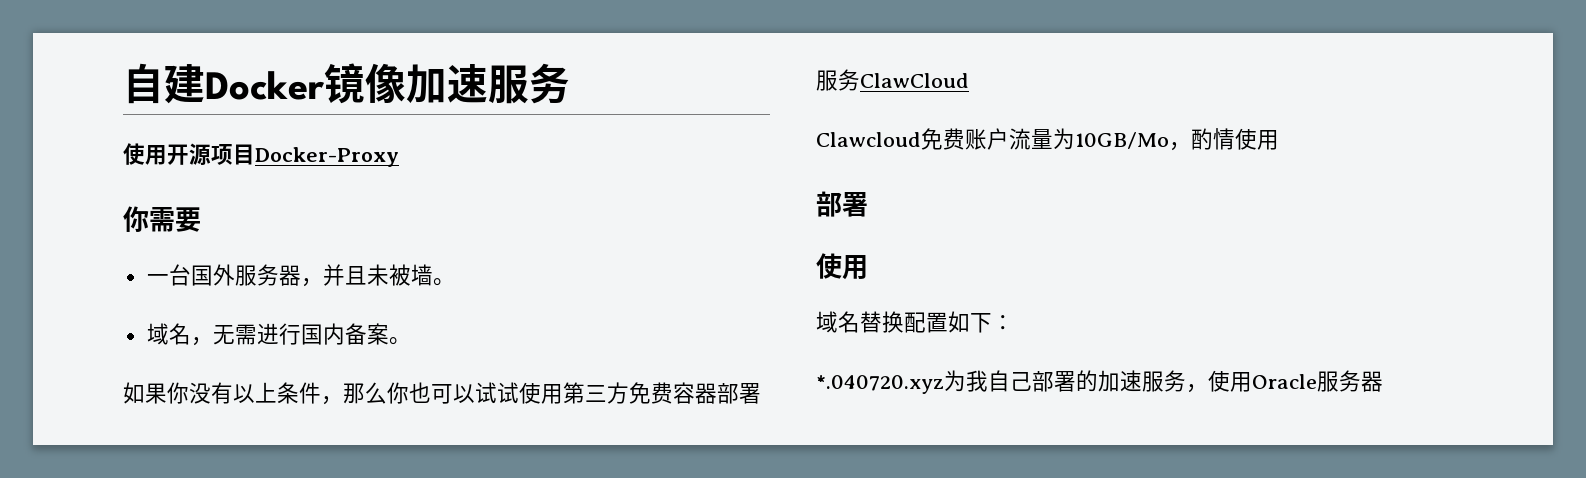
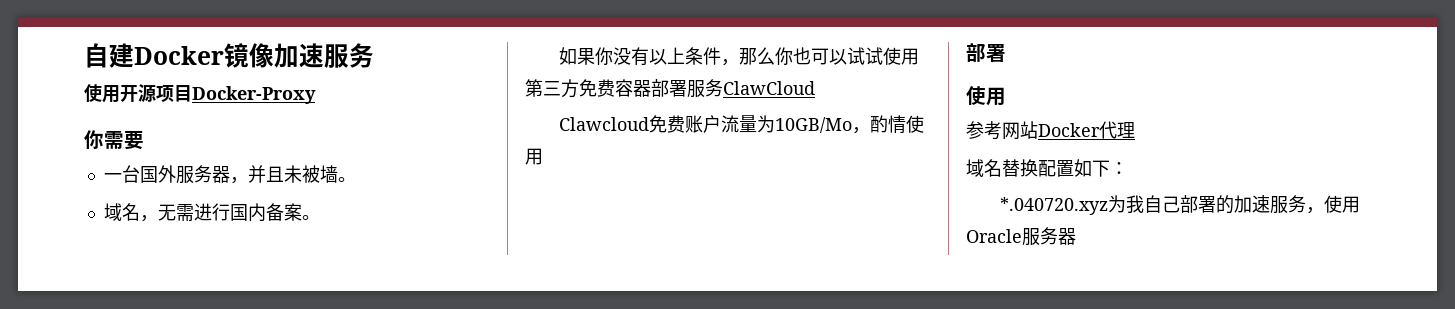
(868, 267) none -> [966,121,1135,140] // 参考网站Docker代理

